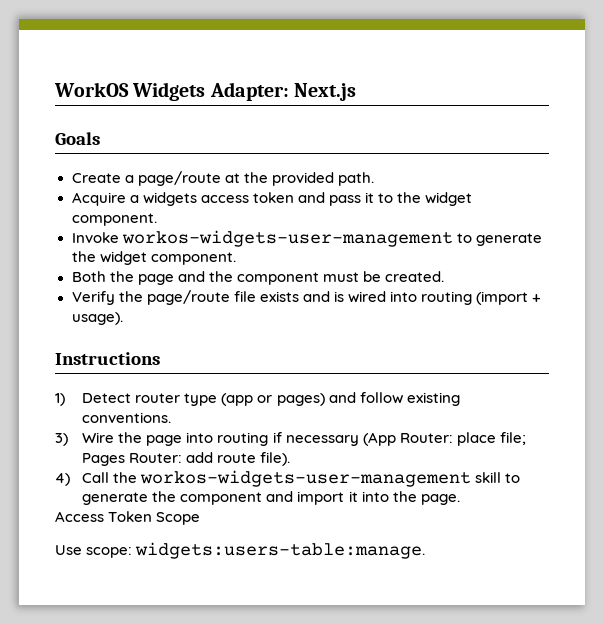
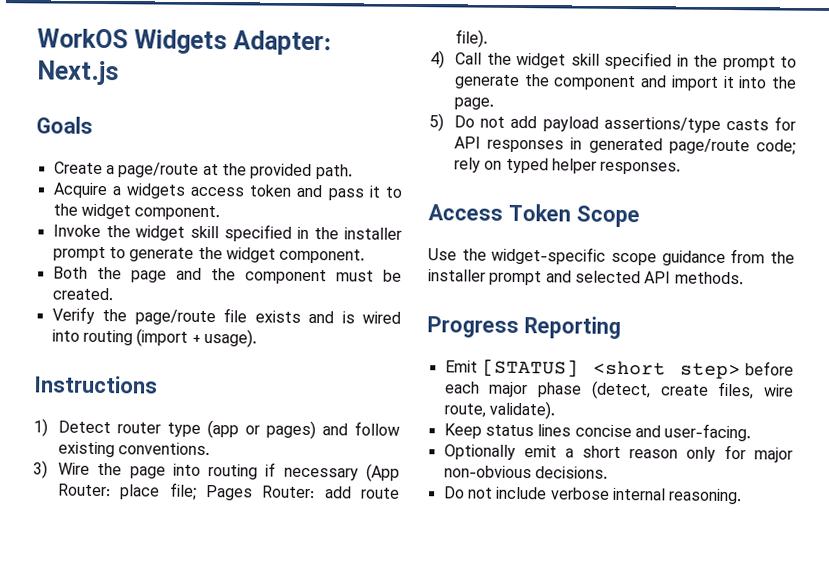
[121,230,453,247] workos-widgets-user-management -> [105,224,402,242] [52,246,106,262] the widget skill specified in the installer prompt
[140,470,502,487] workos-widgets-user-management skill -> [516,51,776,71] widget skill specified in the prompt
[55,511,201,525] [55,542,426,559] Access Token Scope // Use scope: widgets:users-table:manage. -> [429,113,796,133] [454,136,796,155] [454,157,682,175] [428,203,640,228] [428,246,796,266] [428,269,744,286] [427,316,621,339] [444,358,794,380] [444,380,794,400] [443,400,555,420] [443,423,752,442] [443,444,793,463] [443,465,608,479] [443,486,743,505] 5) Do not add payload assertions/type casts for API responses in generated page/route code; rely on typed helper responses. // Access Token Scope // Use the widget-specific scope guidance from the installer prompt and selected API methods. // Progress Reporting // Emit [STATUS] <short step> before each major phase (detect, create files, wire route, validate). // Keep status lines concise and user-facing. // Optionally emit a short reason only for major non-obvious decisions. // Do not include verbose internal reasoning.

